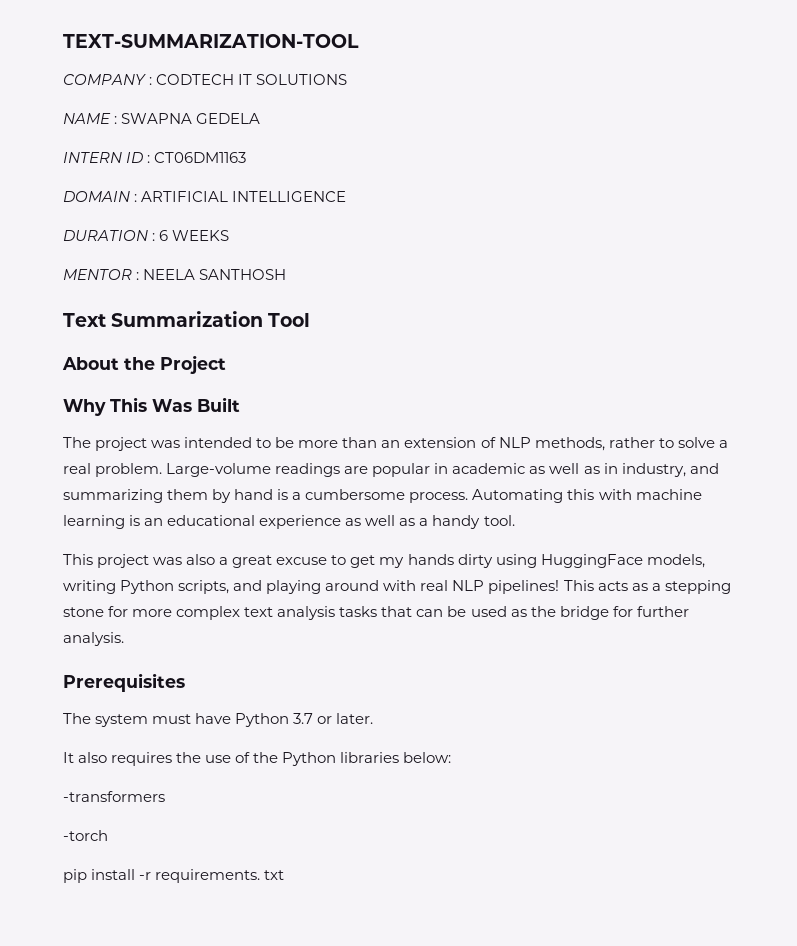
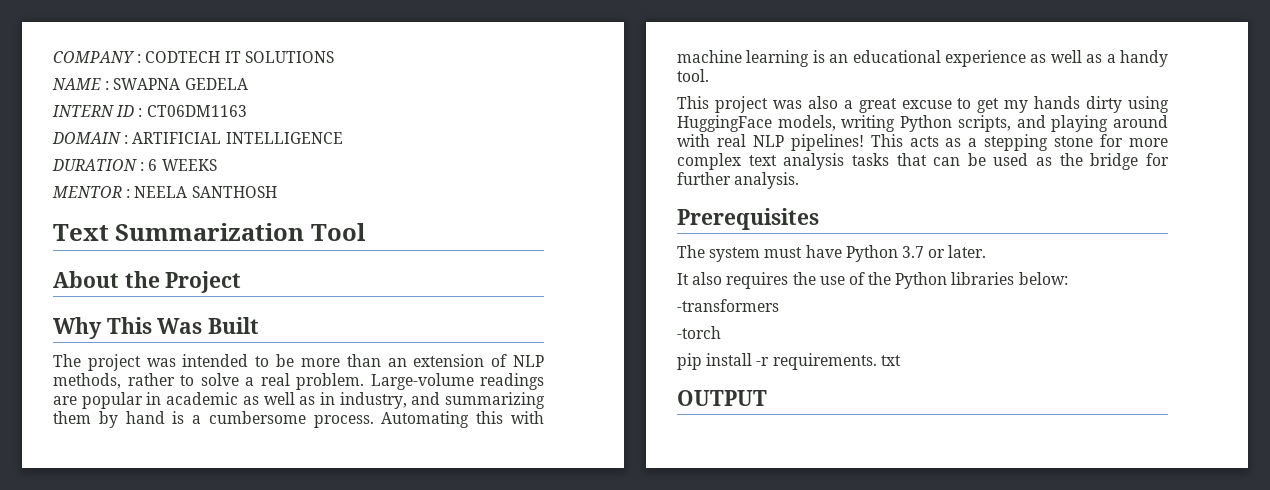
[63,34,359,48] TEXT-SUMMARIZATION-TOOL // -> (53, 57) none
(285, 875) none -> [677,390,767,406] // OUTPUT

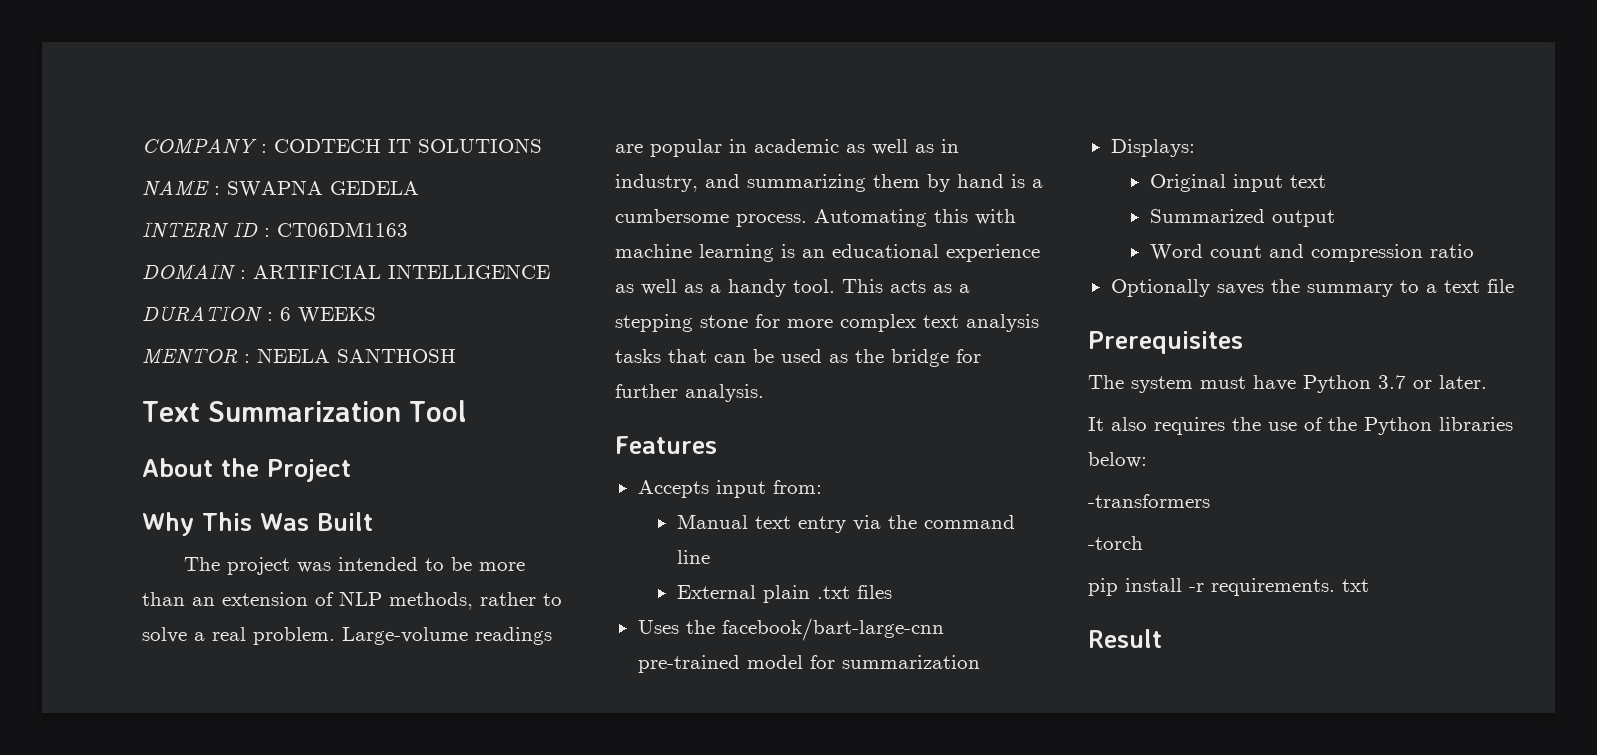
[677,96,1169,113] [677,115,1168,132] [677,134,864,151] // This project was also a great excuse to get my hands dirty using HuggingFace models, writing Python scripts, and playing around with real NLP pipelines! -> (835, 286) none
(800, 180) none -> [615,436,717,454] [637,480,822,498] [676,514,1015,533] [676,550,710,564] [676,585,892,603] [637,618,944,641] [637,655,980,673] [1110,139,1195,157] [1149,174,1326,192] [1149,209,1335,227] [1149,244,1474,262] [1110,279,1514,297] // Features // Accepts input from: // Manual text entry via the command line // External plain .txt files // Uses the facebook/bart-large-cnn pre-trained model for summarization // Displays: // Original input text // Summarized output // Word count and compression ratio // Optionally saves the summary to a text file
[677,390,767,406] OUTPUT -> [1088,629,1162,648] Result

